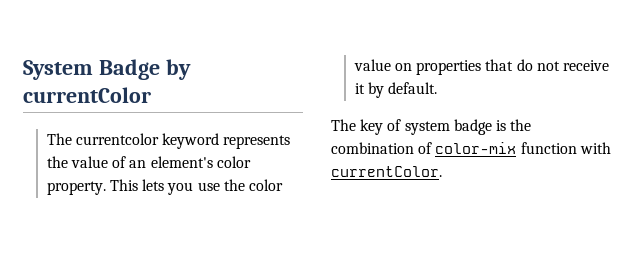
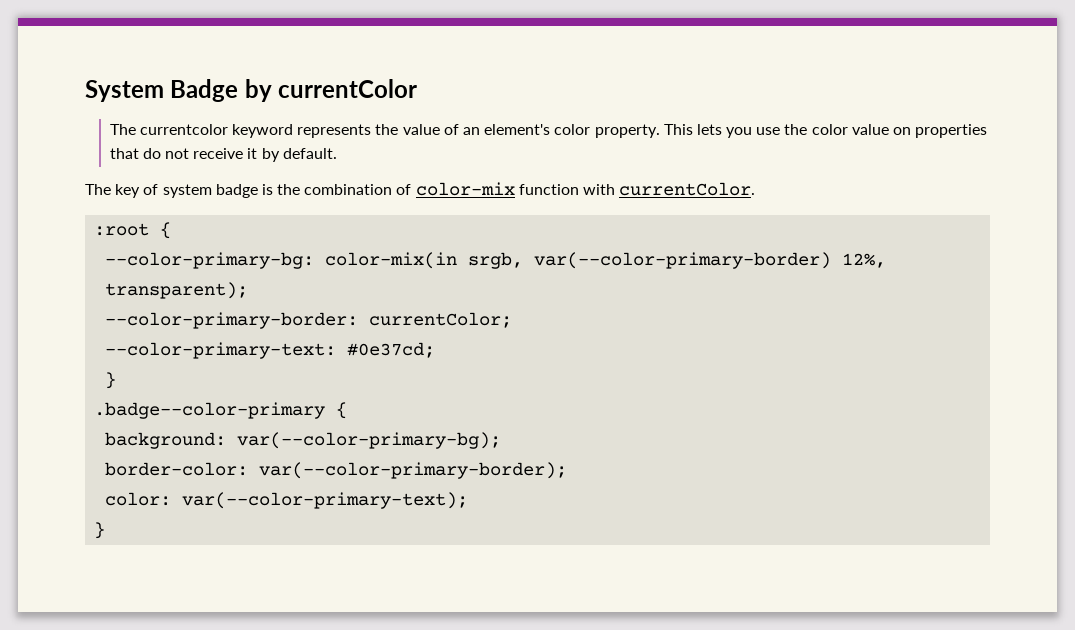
(442, 171) none -> [94,222,172,239] [105,252,887,269] [105,282,249,299] [105,312,513,329] [105,342,436,359] [105,372,117,389] [94,402,348,419] [105,432,502,449] [105,462,568,479] [105,492,469,509] [94,522,106,539] // :root { // --color-primary-bg: color-mix(in srgb, var(--color-primary-border) 12%, transparent); // --color-primary-border: currentColor; // --color-primary-text: #0e37cd; // } // .badge--color-primary { // background: var(--color-primary-bg); // border-color: var(--color-primary-border); // color: var(--color-primary-text); // }

